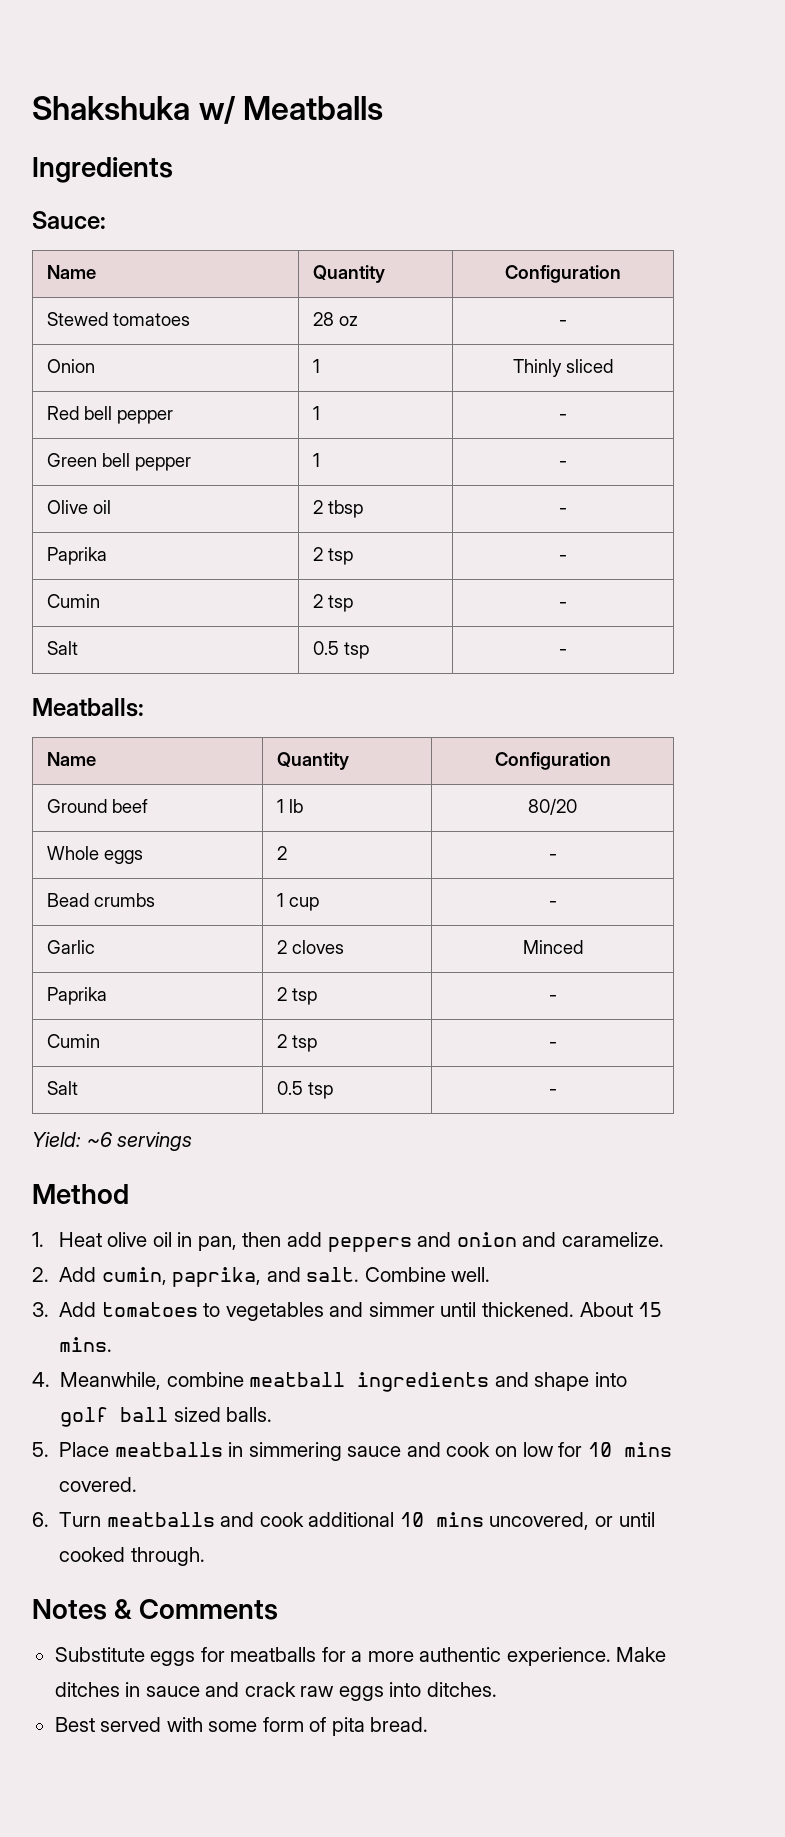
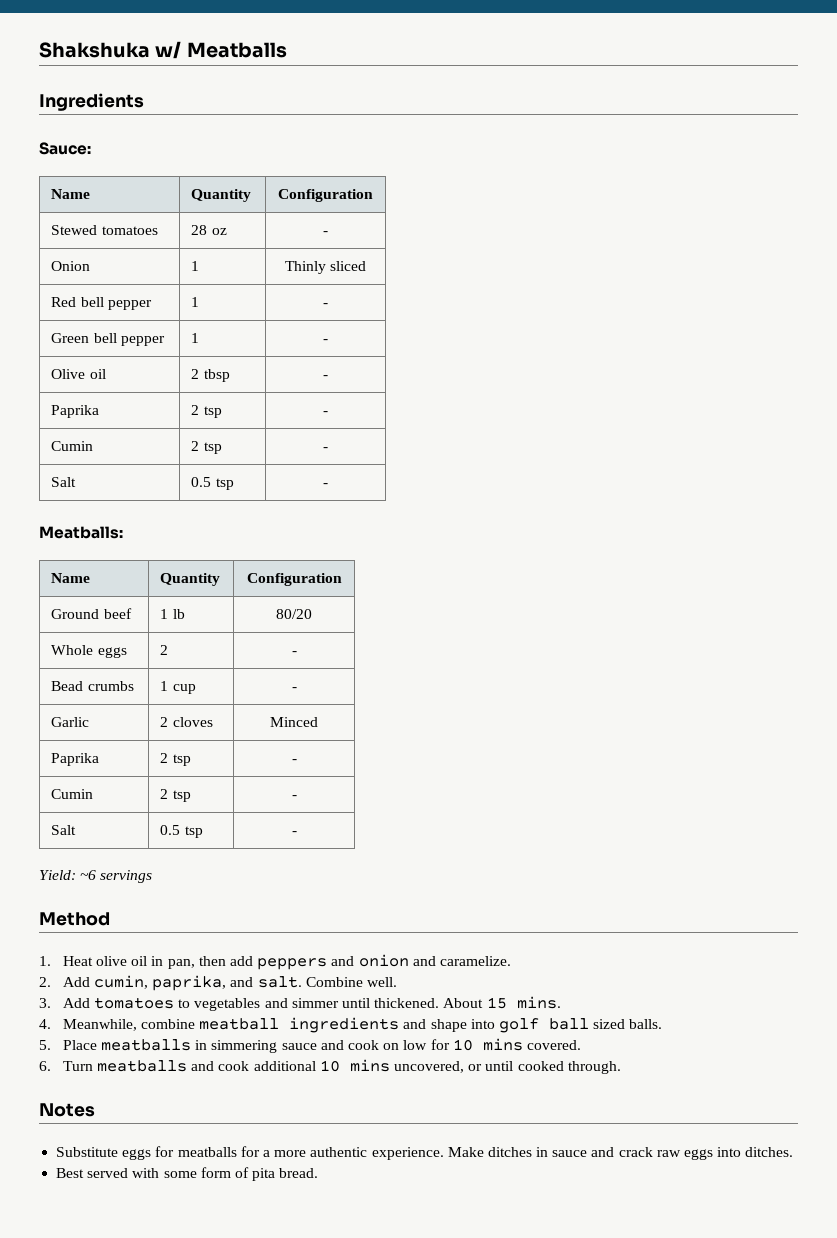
[114,1599,278,1620] & Comments -> (95, 1110) none

